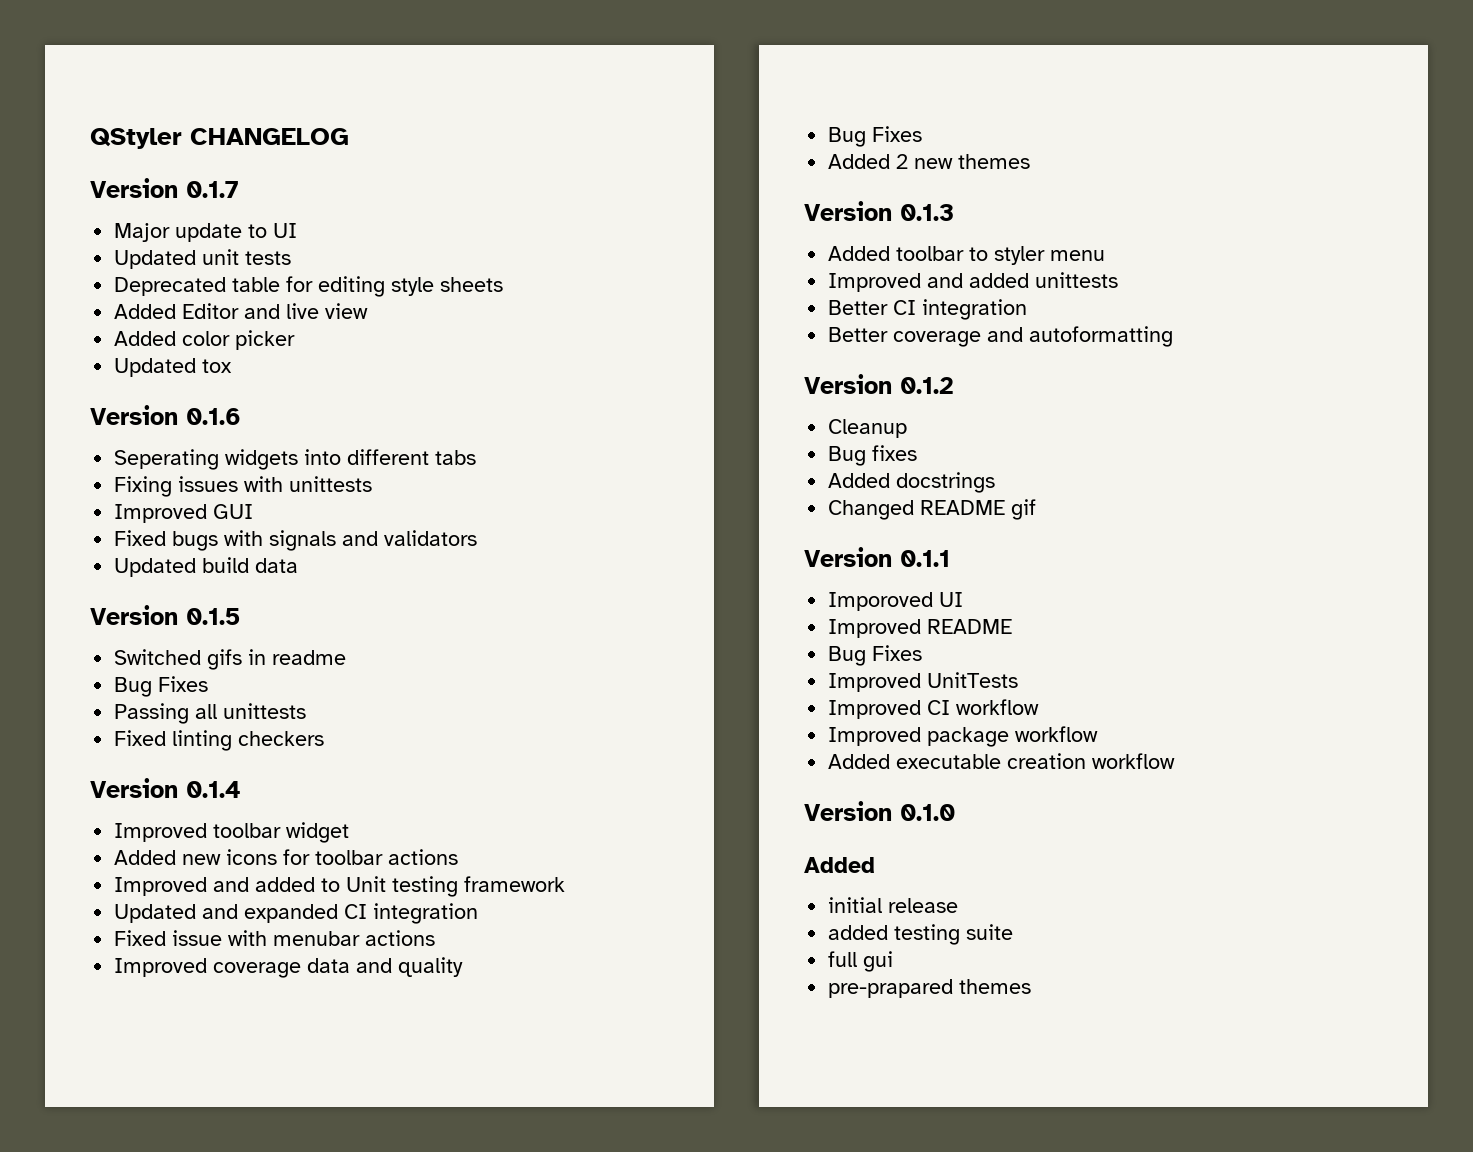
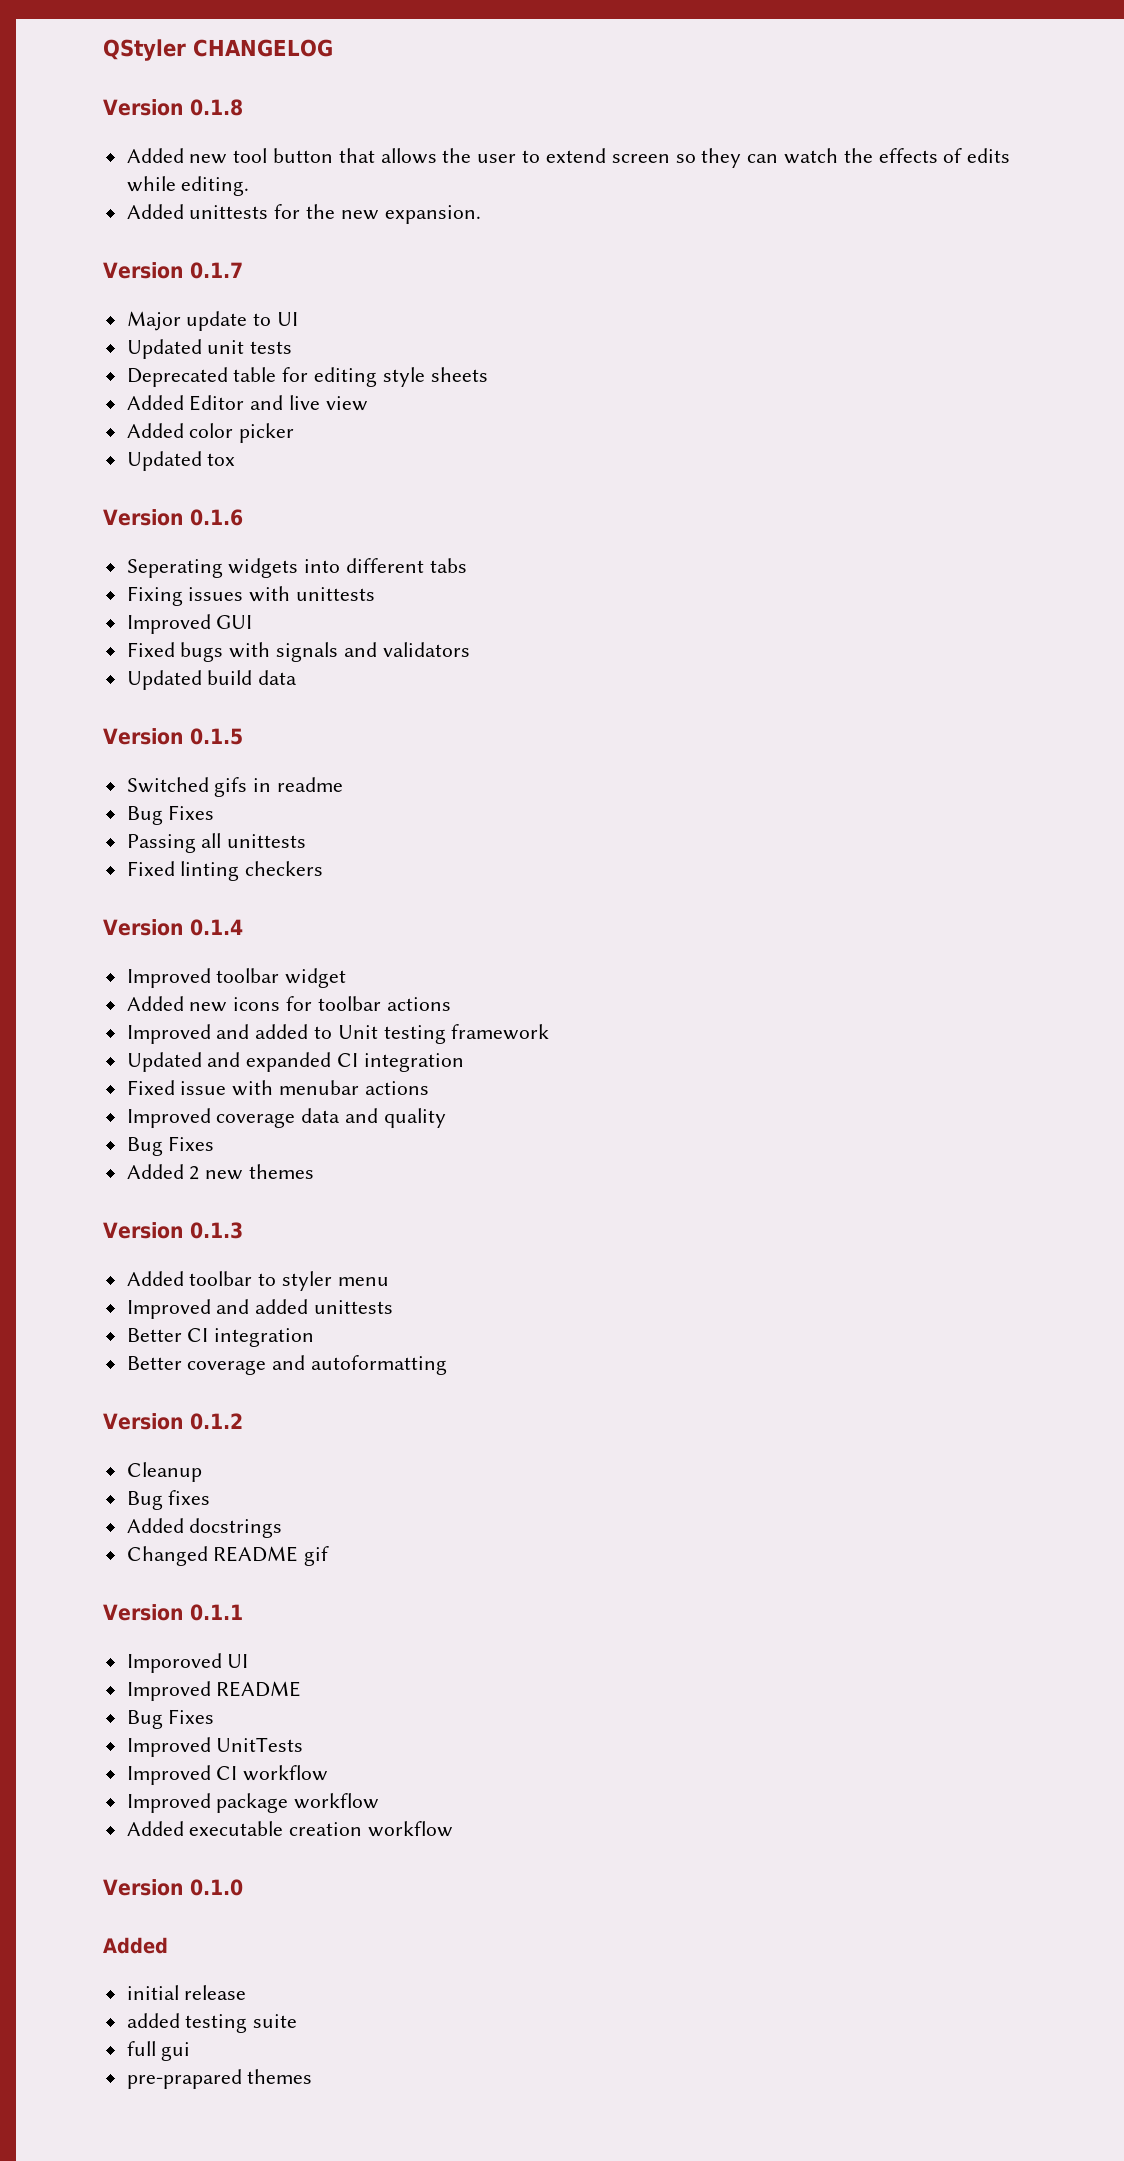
(349, 136) none -> [103,99,243,116] [126,148,1011,168] [126,176,250,196] [126,204,481,224] // Version 0.1.8 // Added new tool button that allows the user to extend screen so they can watch the effects of edits while editing. // Added unittests for the new expansion.

